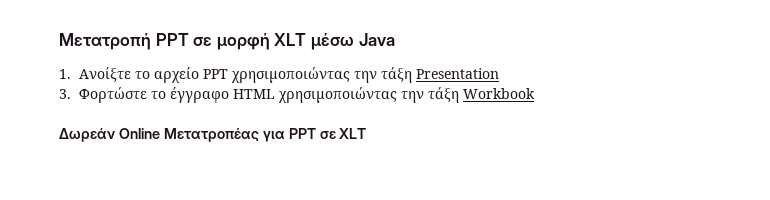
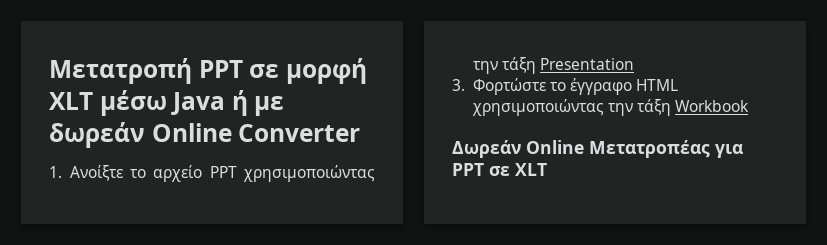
(395, 39) none -> [231,90,285,116] [49,122,361,148] ή με δωρεάν Online Converter

